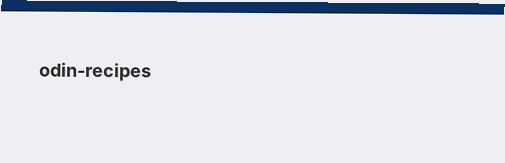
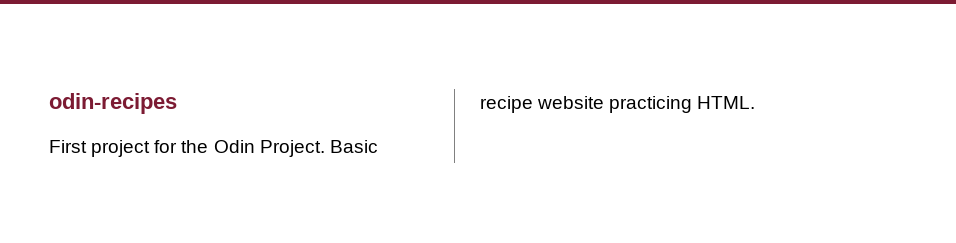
(152, 72) none -> [49,140,378,157] [480,96,756,113] // First project for the Odin Project. Basic recipe website practicing HTML.

